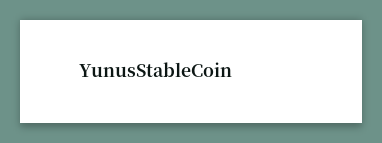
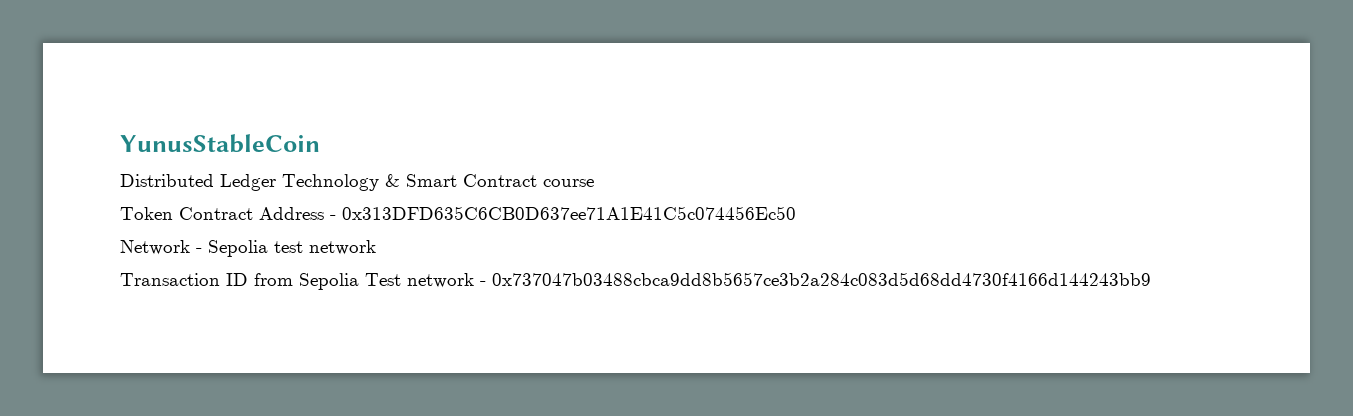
(232, 69) none -> [120,174,594,191] [120,206,796,220] [120,240,376,257] [120,272,1151,290] // Distributed Ledger Technology & Smart Contract course // Token Contract Address - 0x313DFD635C6CB0D637ee71A1E41C5c074456Ec50 // Network - Sepolia test network // Transaction ID from Sepolia Test network - 0x737047b03488cbca9dd8b5657ce3b2a284c083d5d68dd4730f4166d144243bb9

